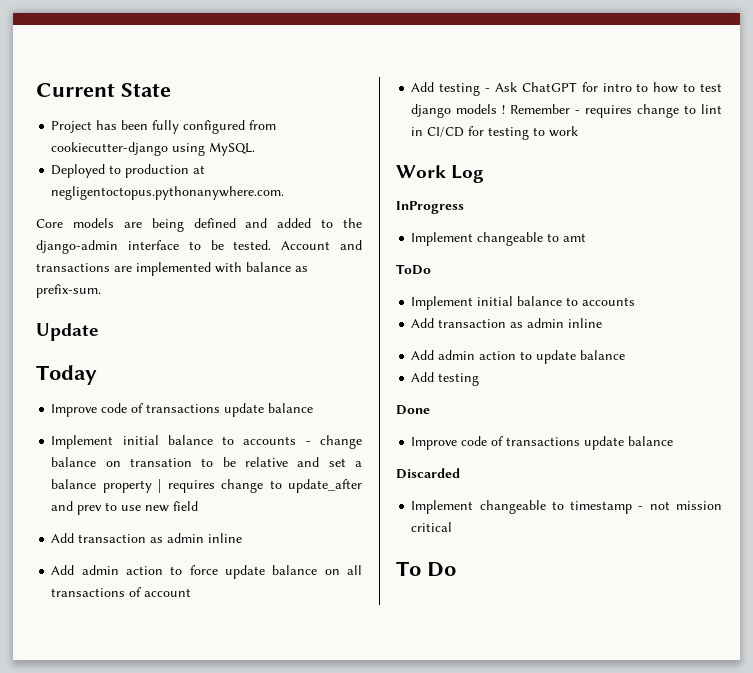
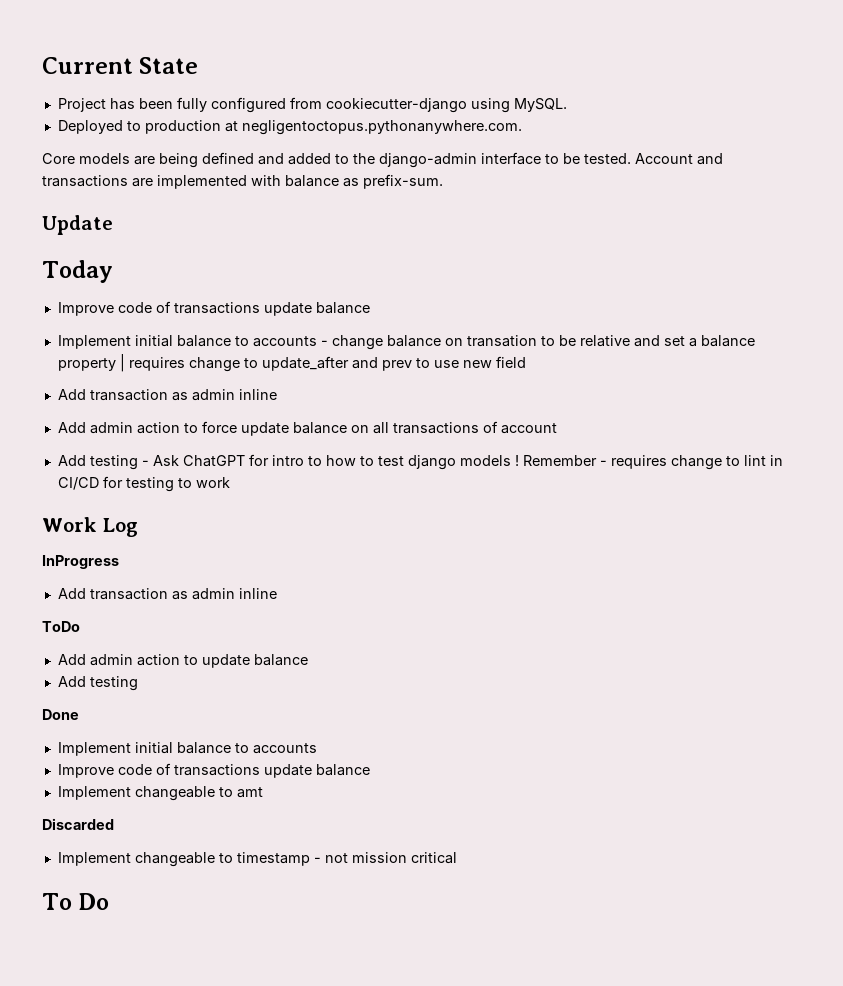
[411,232,587,246] [396,264,431,275] [411,296,636,310] [411,318,603,328] // Implement changeable to amt // ToDo // Implement initial balance to accounts // Add transaction as admin inline -> [57,588,277,600] [42,621,80,632] // Add transaction as admin inline // ToDo
[411,436,674,450] // Improve code of transactions update balance -> [57,742,317,756] [57,763,370,778] [57,786,263,801] // Implement initial balance to accounts // Improve code of transactions update balance // Implement changeable to amt

